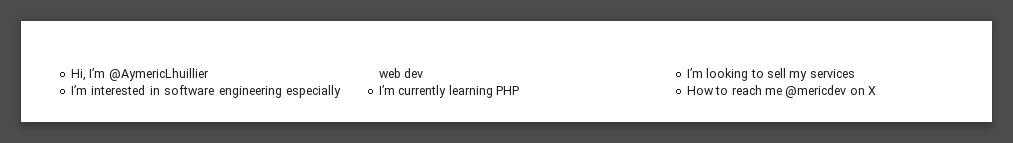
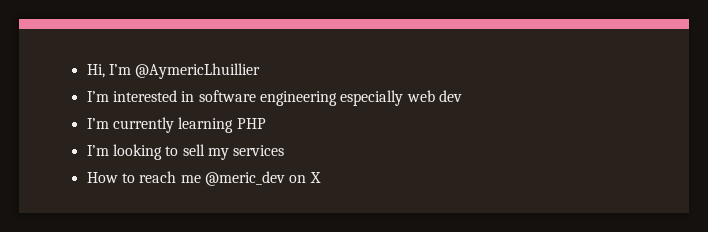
[785,85,847,98] @mericdev -> [204,171,285,186] @meric_dev

